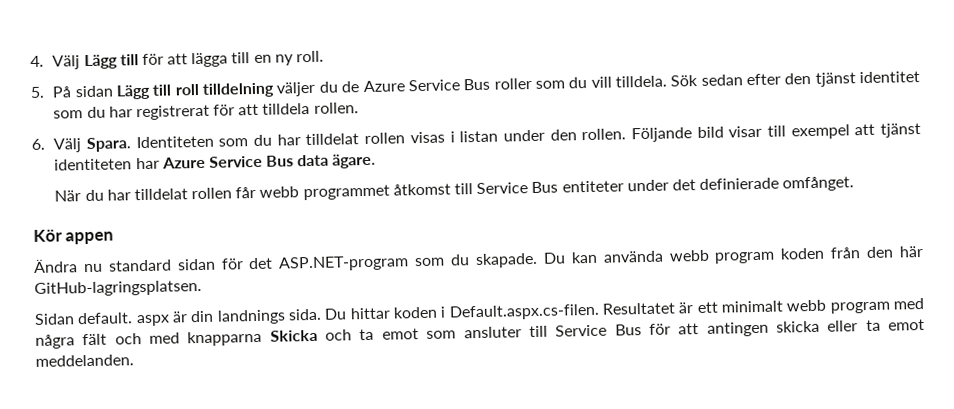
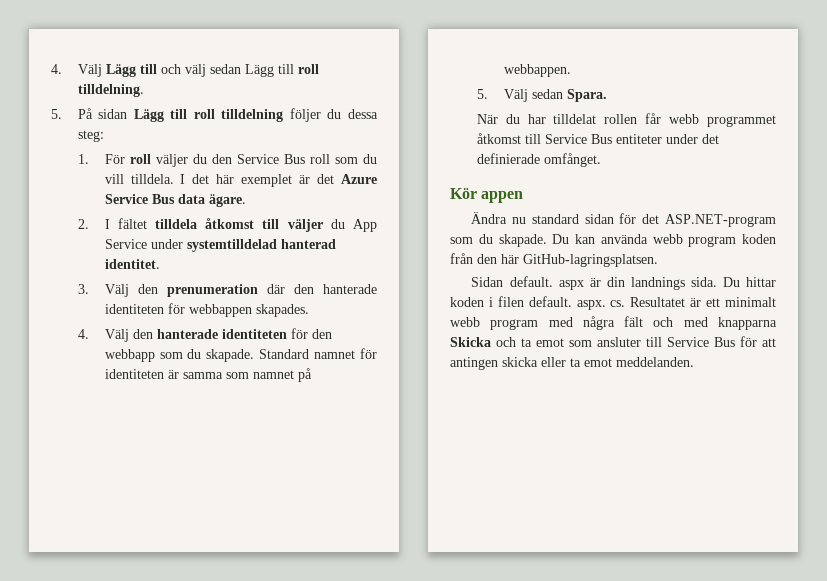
[141,50,325,68] för att lägga till en ny roll. -> [160,64,319,77] [77,84,144,97] och välj sedan Lägg till roll tilldelning.
[276,77,532,97] väljer du de Azure Service Bus roller -> [289,108,378,122] [77,130,104,142] [77,154,330,167] följer du dessa steg: // 1. För roll väljer du den Service Bus roll
[670,71,921,87] [53,102,359,121] [31,123,921,153] [54,157,160,171] Sök sedan efter den tjänst identitet som du har registrerat för att tilldela rollen. // 6. Välj Spara. Identiteten som du har tilldelat rollen visas i listan under den rollen. Följande bild visar till exempel att tjänst identiteten har -> [180,174,335,187] I det här exemplet är det
(377, 161) none -> [77,218,377,232] [104,239,336,252] [104,259,160,269] [77,284,377,297] [104,303,309,317] [77,328,332,342] [104,348,377,362] [104,368,312,382] [503,64,571,77] [476,89,607,102] // 2. I fältet tilldela åtkomst till väljer du App Service under systemtilldelad hanterad identitet. // 3. Välj den prenumeration där den hanterade identiteten för webbappen skapades. // 4. Välj den hanterade identiteten för den webbapp som du skapade. Standard namnet för identiteten är samma som namnet på webbappen. // 5. Välj sedan Spara.
[448,303,600,321] Default.aspx.cs-filen. -> [497,296,626,310] filen default. aspx. cs.

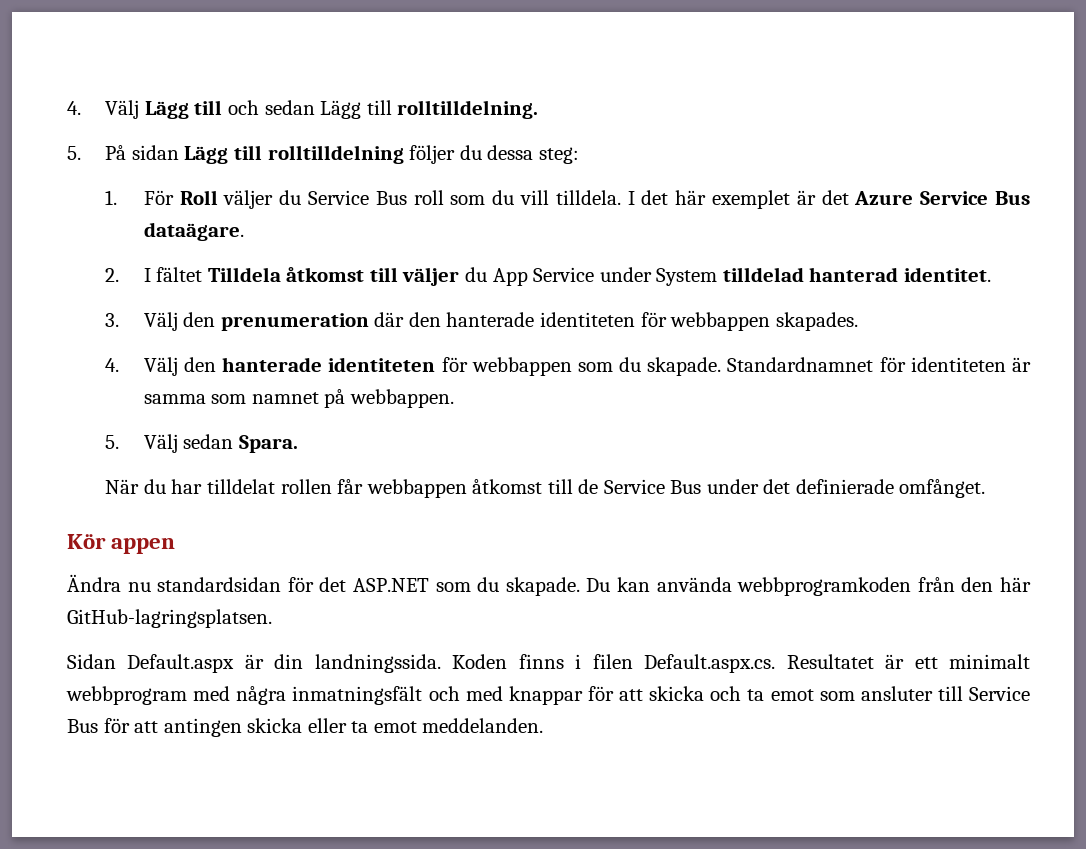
[184,64,206,77] välj -> (259, 107) none
[297,64,319,74] [77,84,144,97] roll tilldelning. -> [397,100,539,119] rolltilldelning.
[193,109,284,122] roll tilldelning -> [267,145,404,164] rolltilldelning
[129,154,232,167] roll väljer du den -> [179,190,302,209] Roll väljer du
[177,194,246,207] data ägare. -> [143,222,244,241] dataägare.
[155,219,198,229] tilldela -> [207,267,281,282] Tilldela
[186,239,277,252] systemtilldelad -> [656,267,804,286] System tilldelad
[311,329,332,339] [104,349,356,362] den webbapp som du skapade. Standard namnet -> [471,357,874,376] webbappen som du skapade. Standardnamnet
[669,114,776,127] [476,133,662,144] webb programmet åtkomst till Service Bus entiteter -> [366,479,702,498] webbappen åtkomst till de Service Bus
[531,214,614,224] standard sidan -> [157,577,282,592] standardsidan
[665,214,776,227] ASP.NET-program -> [353,578,429,592] ASP.NET
[652,234,776,247] webb program koden -> [737,577,912,596] webbprogramkoden
[509,276,776,290] [450,296,626,310] default. aspx är din landnings sida. Du hittar koden i filen default. aspx. cs. -> [127,654,776,673] Default.aspx är din landningssida. Koden finns i filen Default.aspx.cs.
[450,317,539,330] webb program -> [66,686,187,705] webbprogram
[624,316,644,327] fält -> [292,686,423,705] inmatningsfält
[718,317,777,330] [450,337,491,347] knapparna Skicka -> [508,686,705,705] knappar för att skicka

